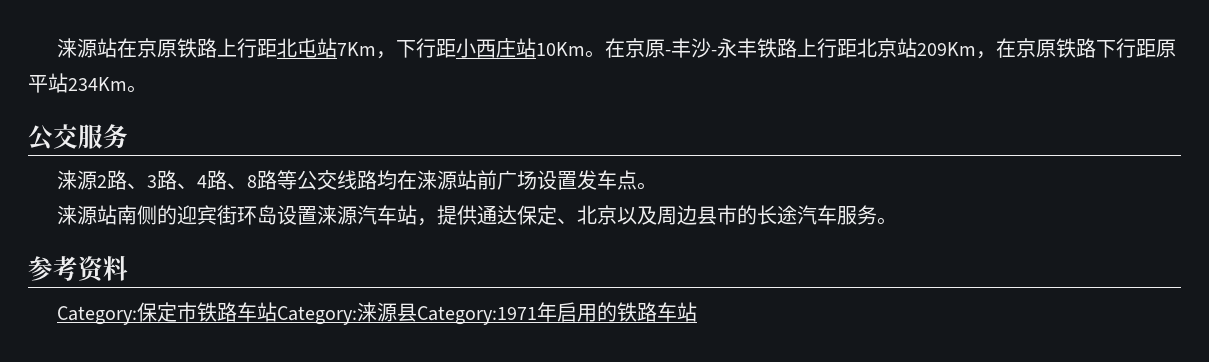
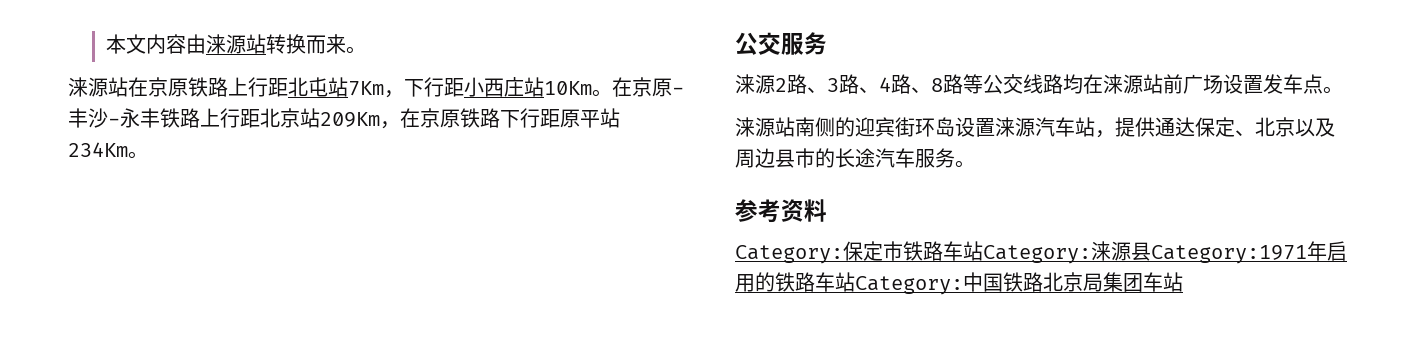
(57, 48) none -> [106,34,367,54] 本文内容由涞源站转换而来。 //
(698, 312) none -> [855,272,1183,295] Category:中国铁路北京局集团车站

